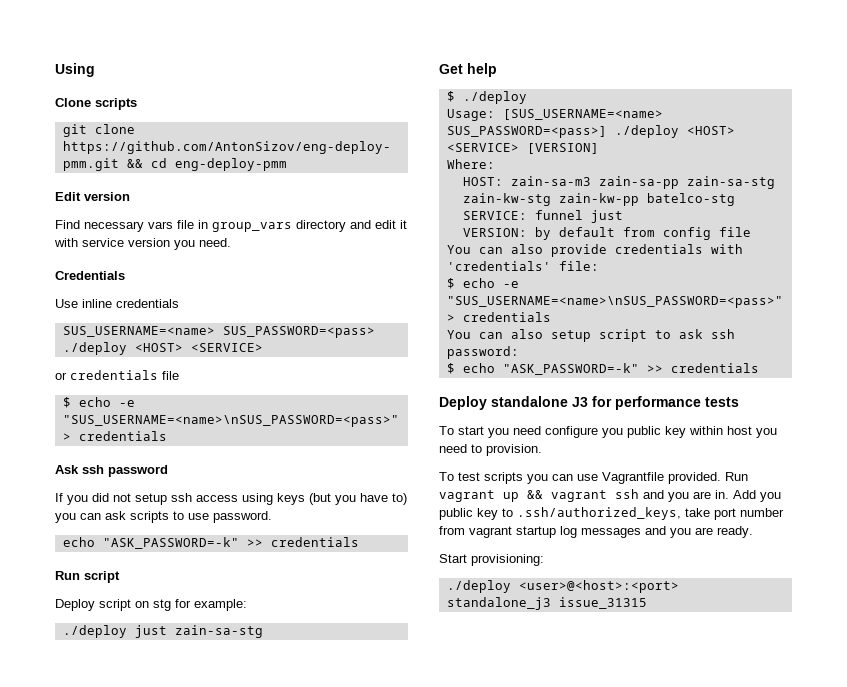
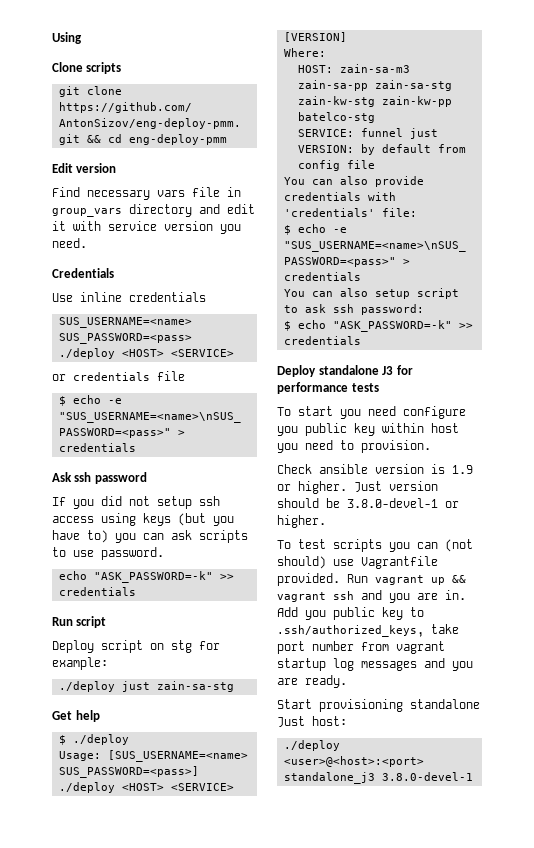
(542, 450) none -> [277,464,473,474] [277,481,438,494] [277,498,459,508] [277,515,326,528] // Check ansible version is 1.9 or higher. Just version should be 3.8.0-devel-1 or higher.
(573, 477) none -> [445,539,473,552] [277,556,326,569] (not should)
[471,554,544,566] provisioning: -> [319,699,480,712] [277,716,347,727] provisioning standalone Just host:
[558,597,647,609] issue_31315 -> [381,772,473,781] 3.8.0-devel-1

